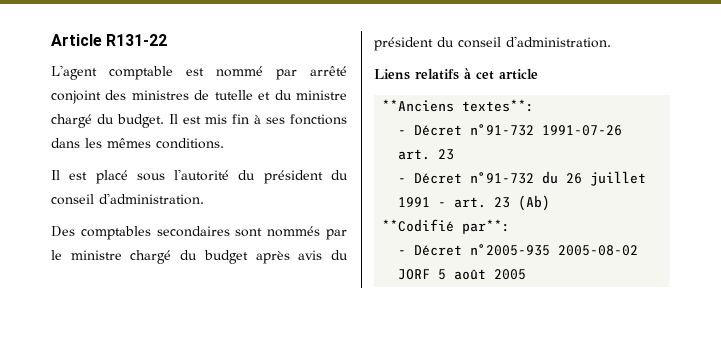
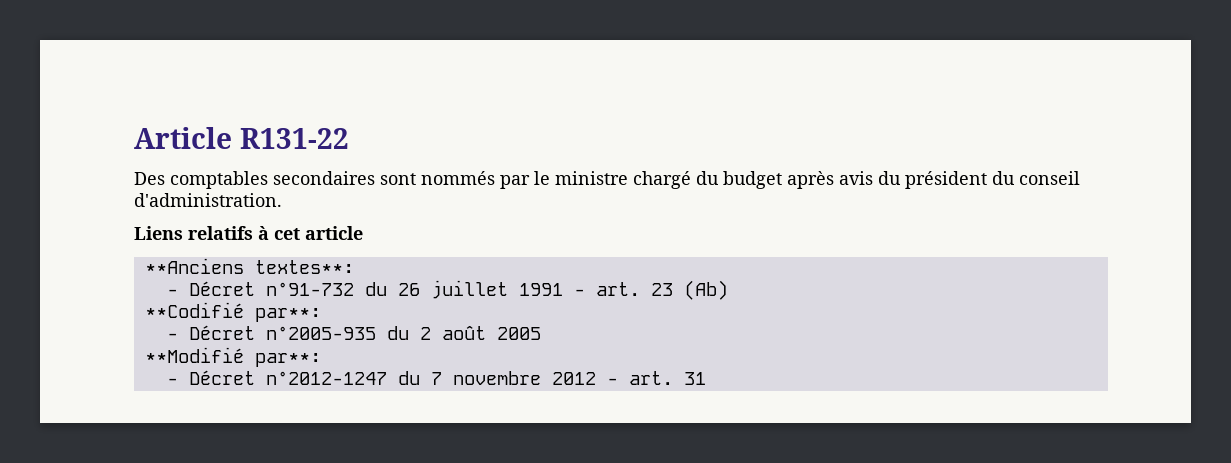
[51,65,347,80] [51,90,347,104] [51,114,347,128] [51,138,224,149] [51,169,348,184] [51,193,204,205] // L'agent comptable est nommé par arrêté conjoint des ministres de tutelle et du ministre chargé du budget. Il est mis fin à ses fonctions dans les mêmes conditions. // Il est placé sous l'autorité du président du conseil d'administration. -> (349, 138) none
[398,124,623,136] [398,149,455,160] // - Décret n°91-732 1991-07-26 art. 23 -> (354, 267) none
[558,245,639,256] [398,269,447,280] 2005-08-02 JORF 5 -> [386,326,431,340] du 2
(527, 274) none -> [144,347,321,367] [166,370,706,385] // **Modifié par**: // - Décret n°2012-1247 du 7 novembre 2012 - art. 31

